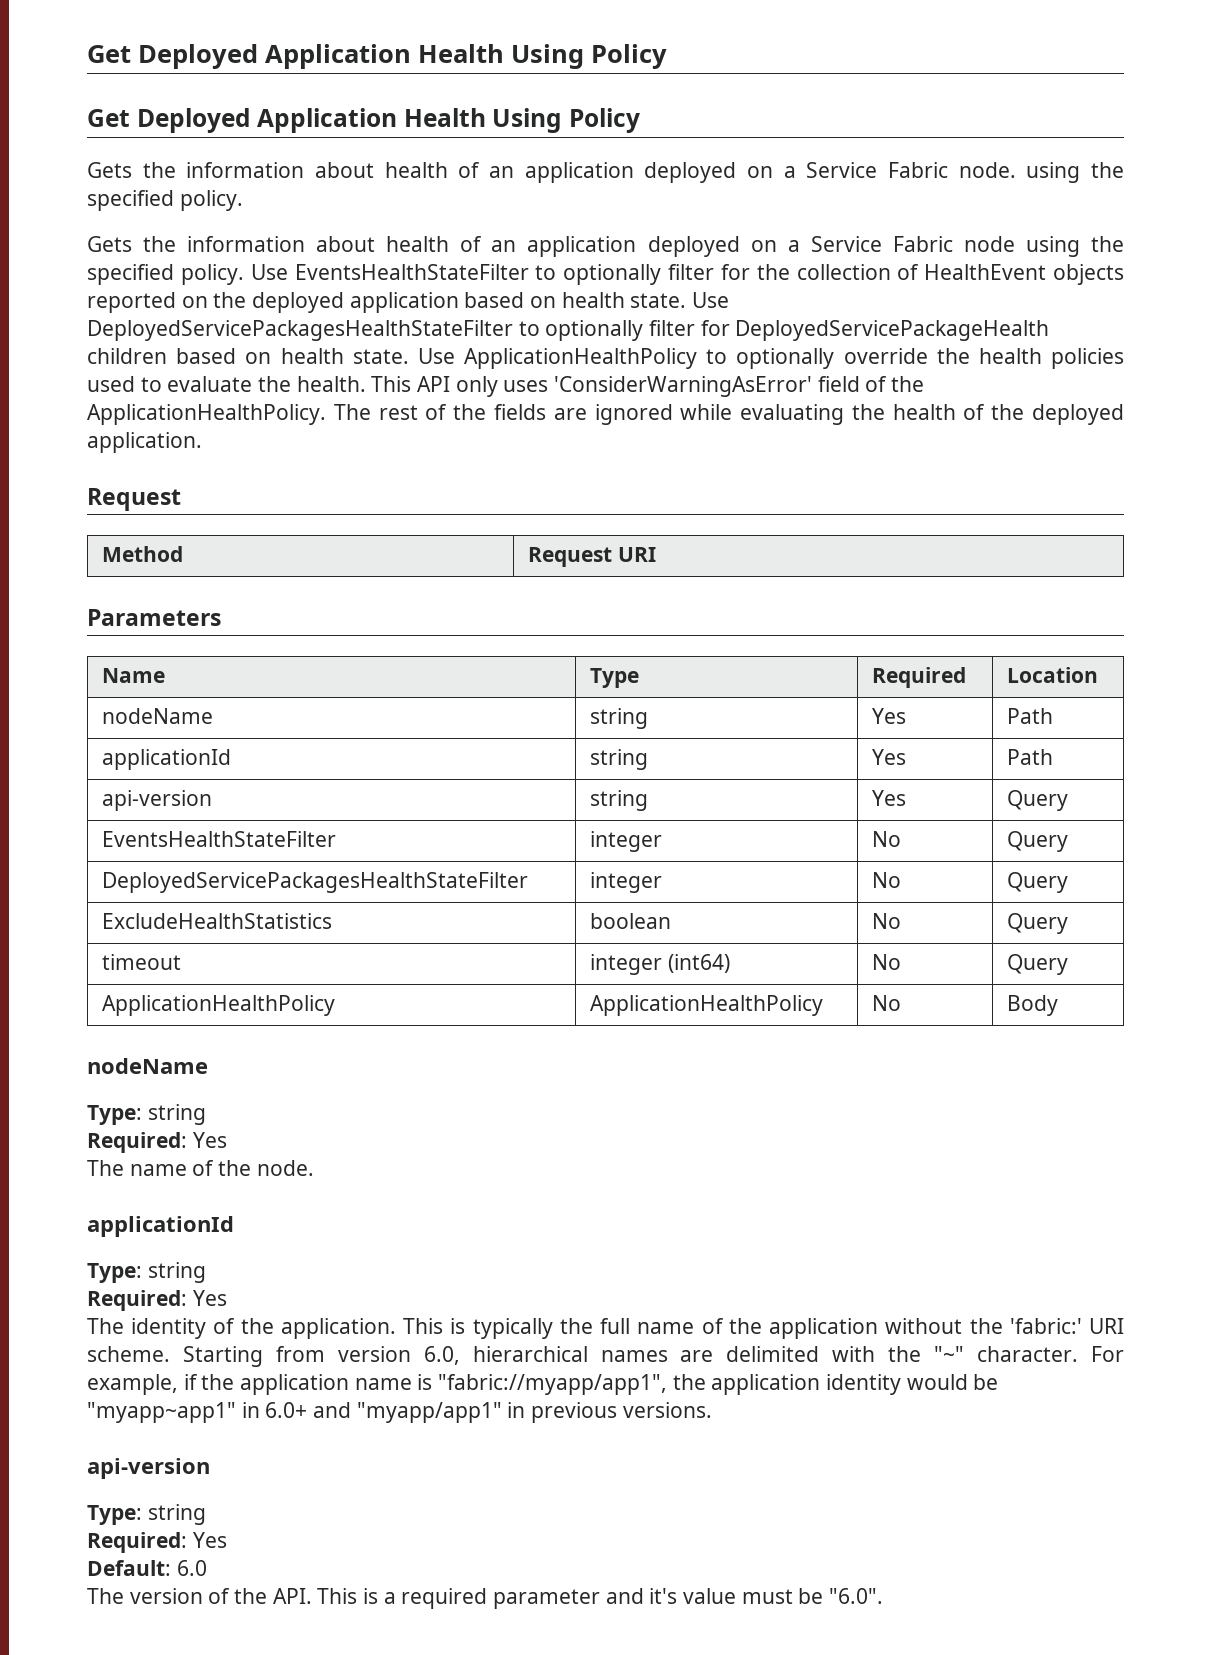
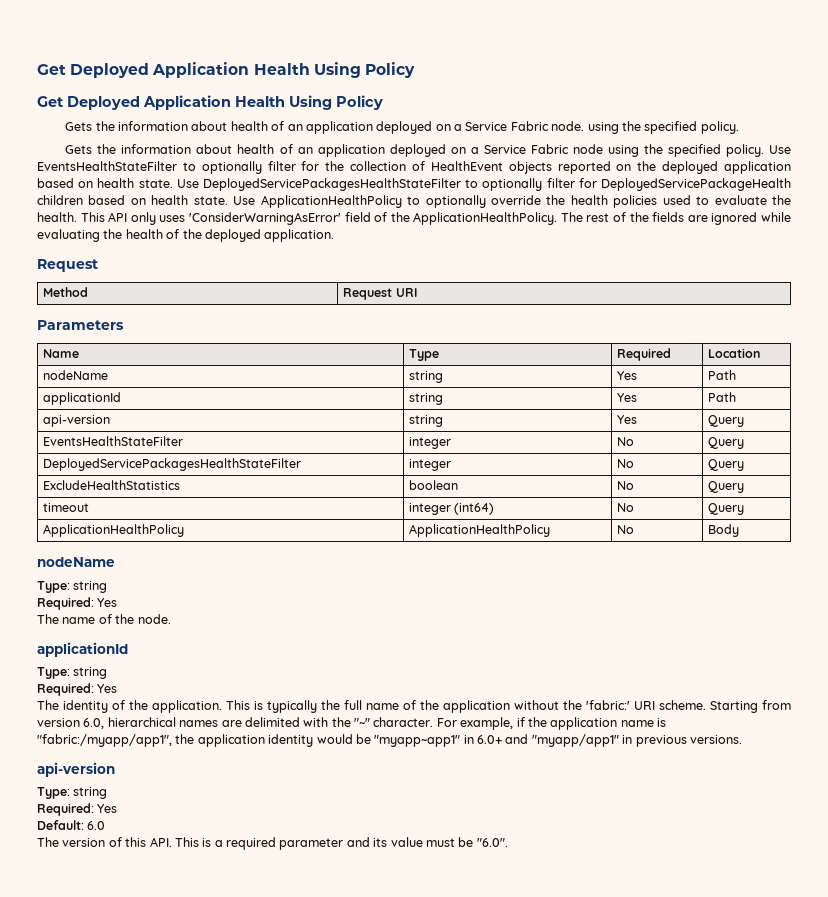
[438,1374,668,1395] "fabric://myapp/app1", -> [37,734,172,747] "fabric:/myapp/app1",
[234,1588,268,1604] the -> [125,837,147,847] this
[649,1588,678,1604] it's -> [373,838,388,847] its

